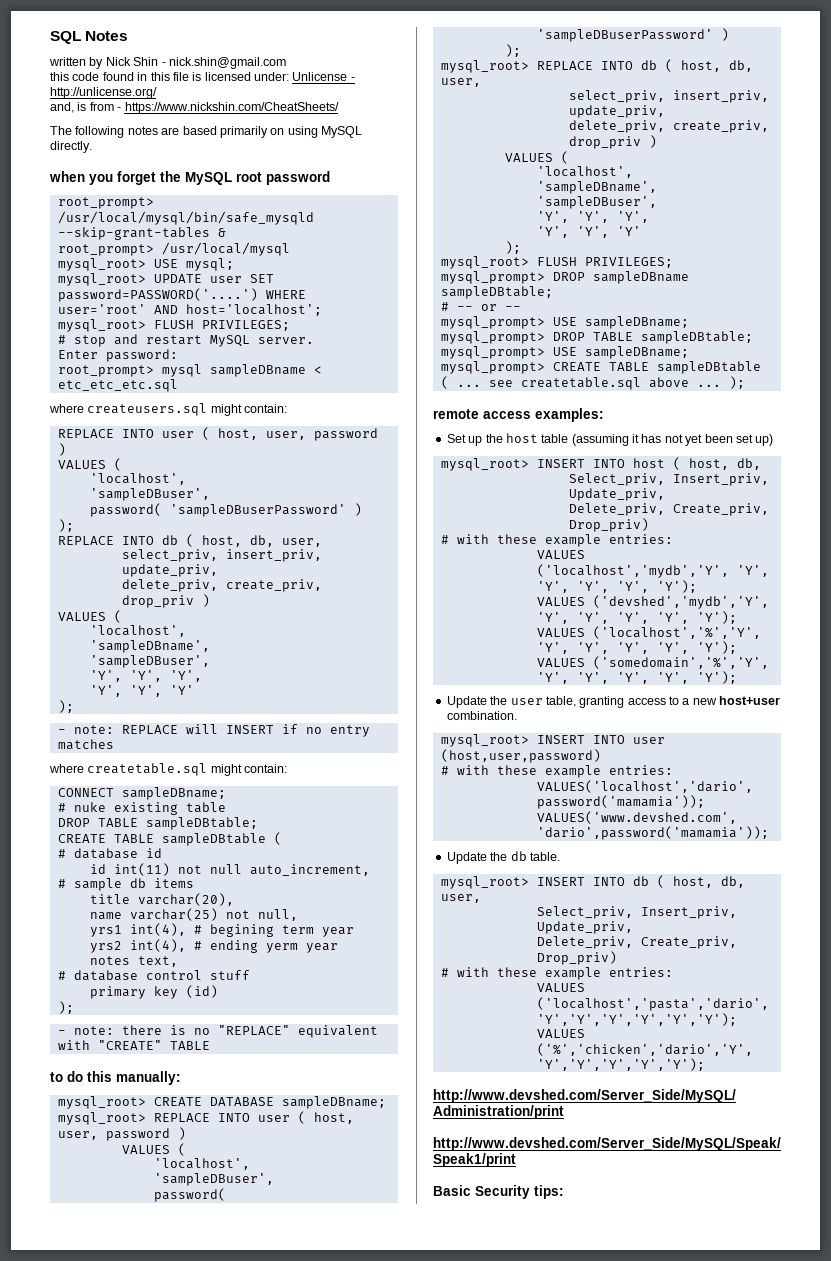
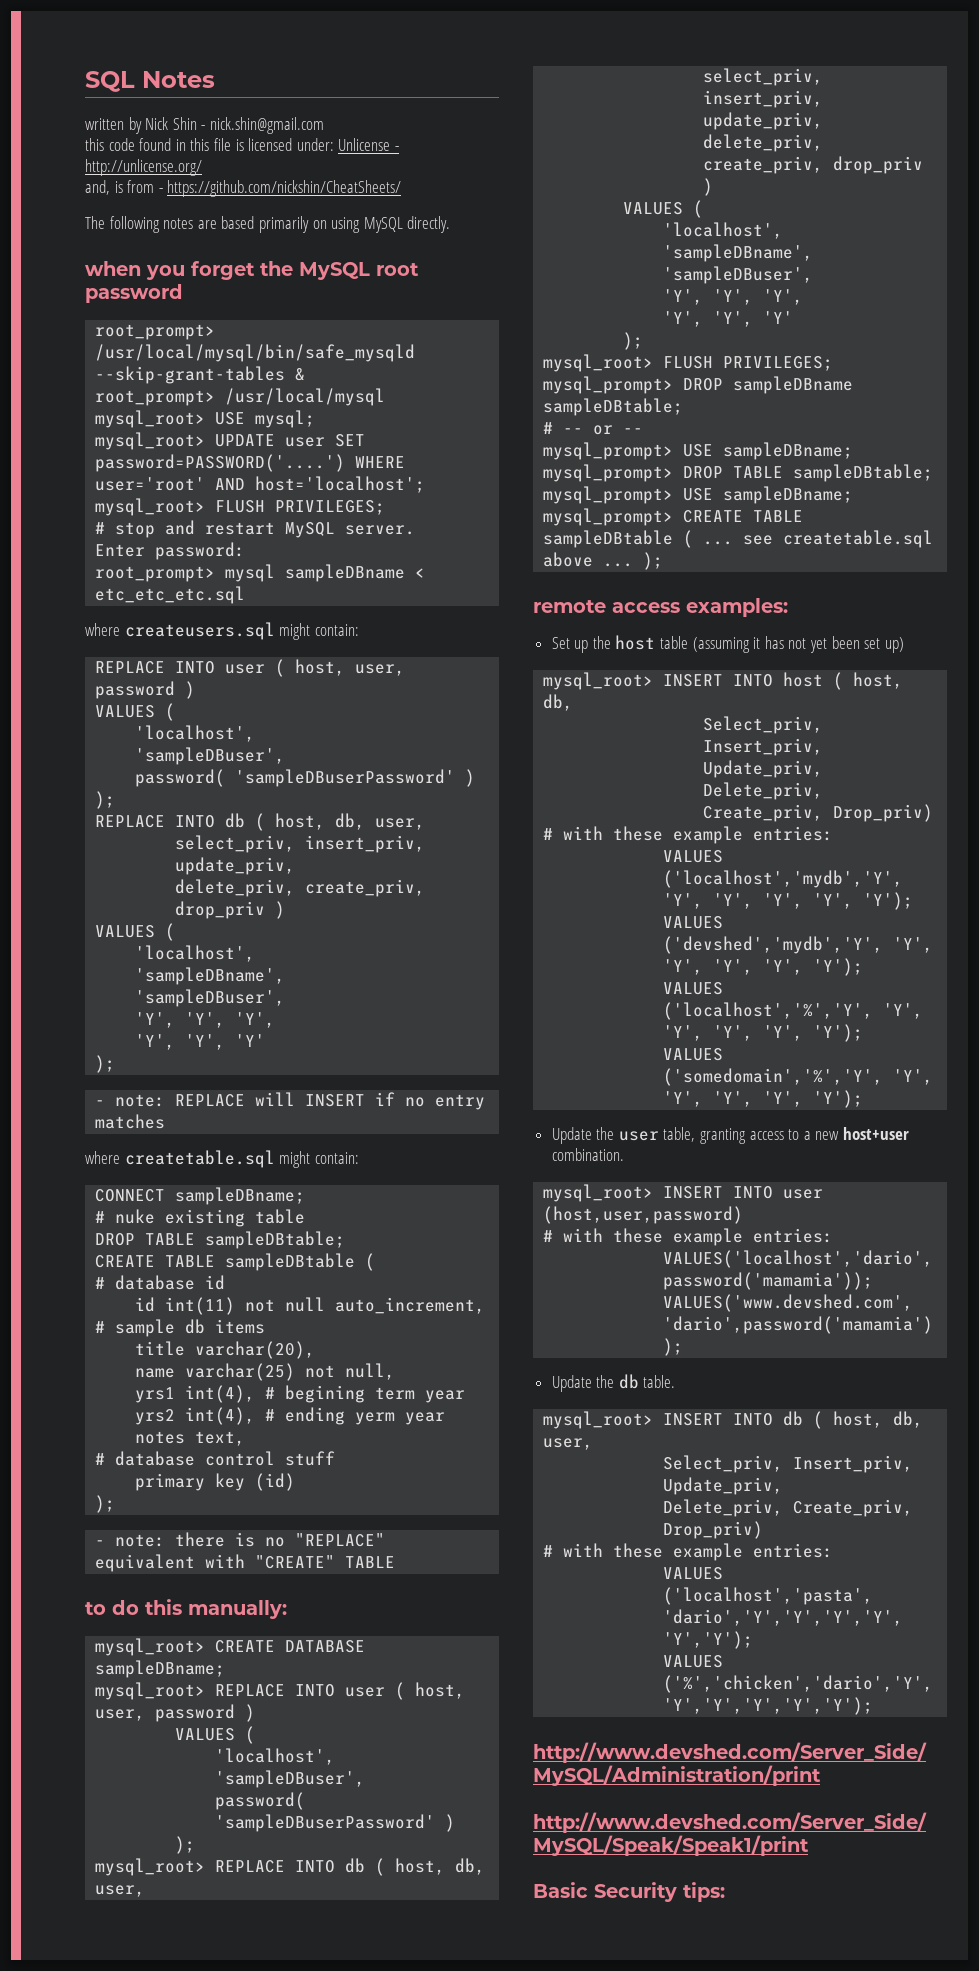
[124,102,339,114] https://www.nickshin.com/CheatSheets/ -> [167,180,402,197] https://github.com/nickshin/CheatSheets/

